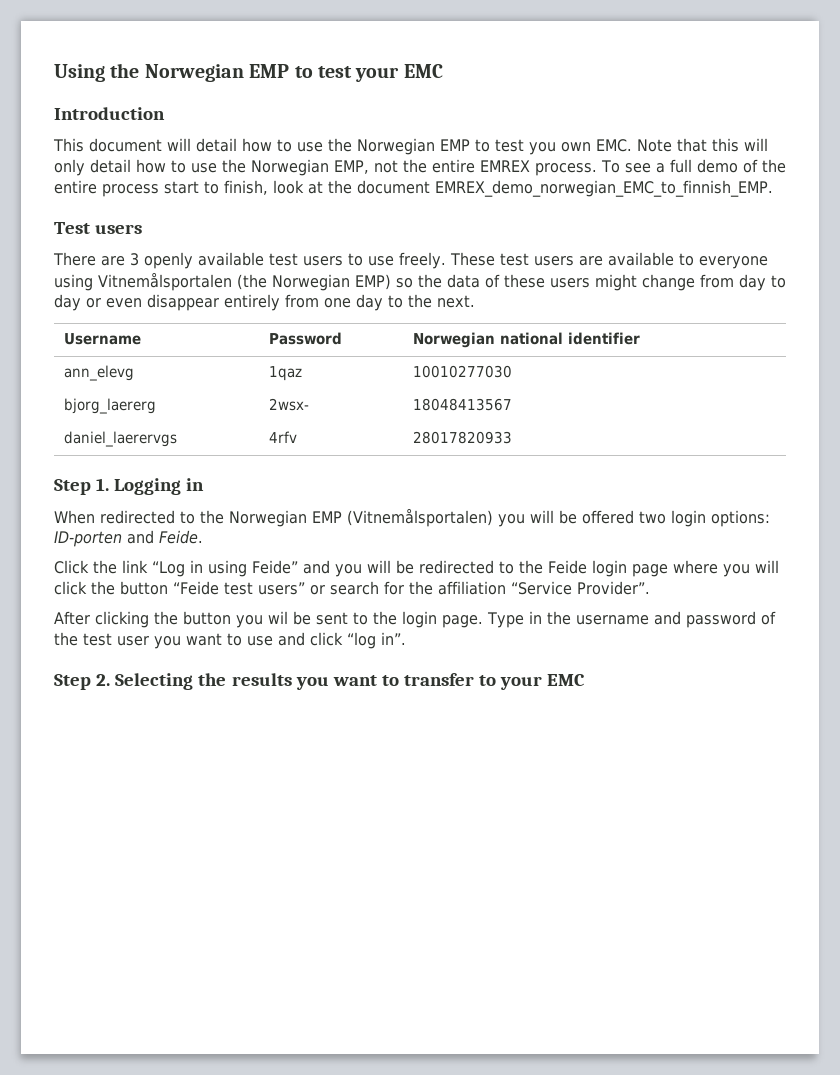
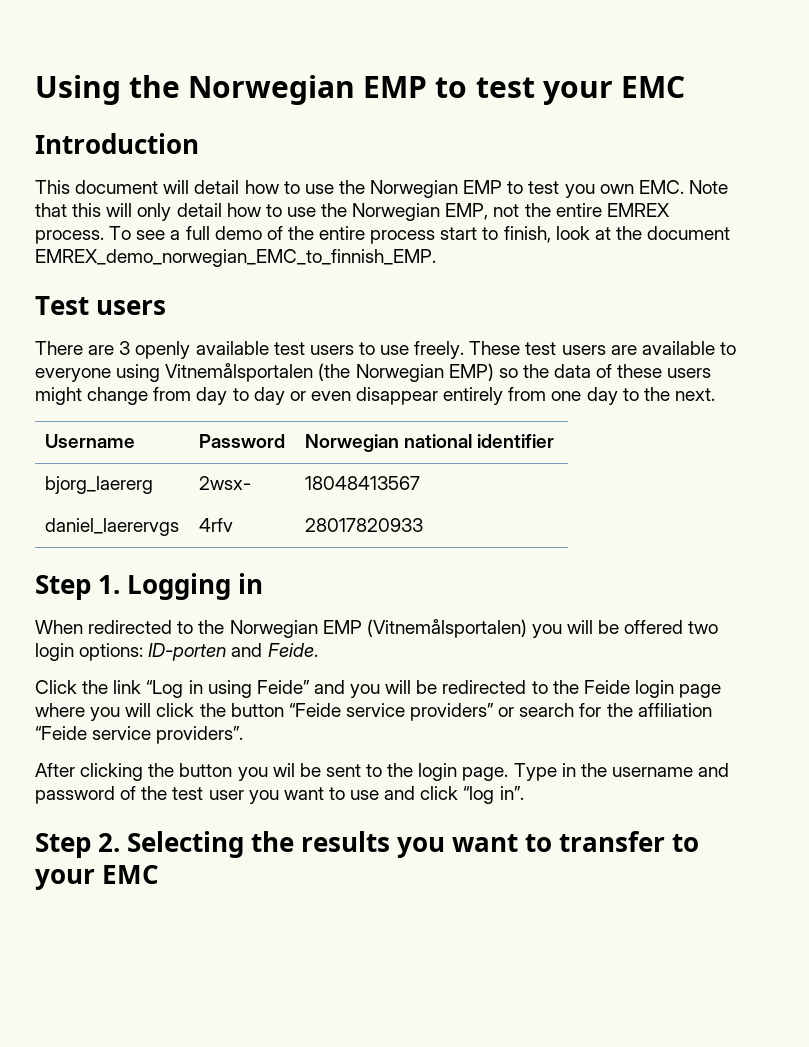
[63,365,134,381] [268,366,302,381] [412,365,512,378] // ann_elevg | 1qaz | 10010277030 -> (554, 441) none
[223,582,305,595] test users” -> [345,703,495,721] service providers”
[510,581,650,595] “Service Provider”. -> [35,726,244,744] “Feide service providers”.

